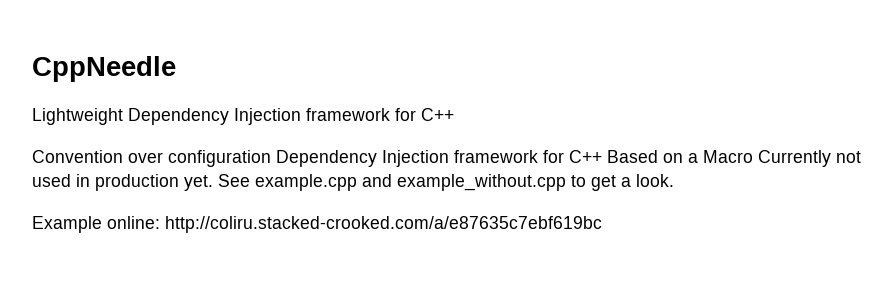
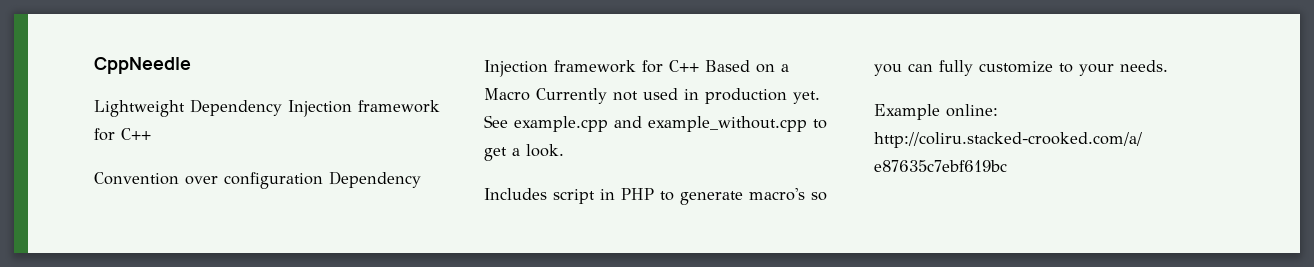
(674, 180) none -> [484,188,827,205] [874,60,1168,76] // Includes script in PHP to generate macro's so you can fully customize to your needs.

